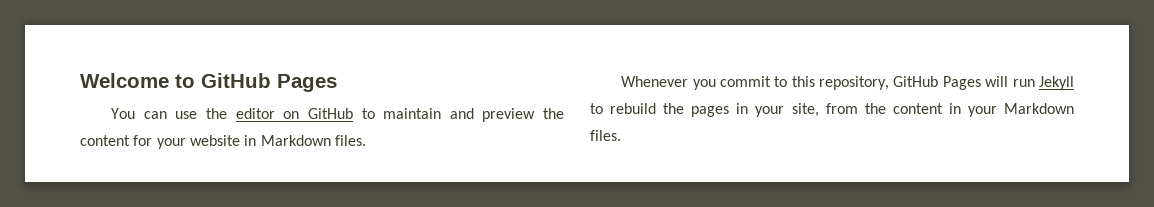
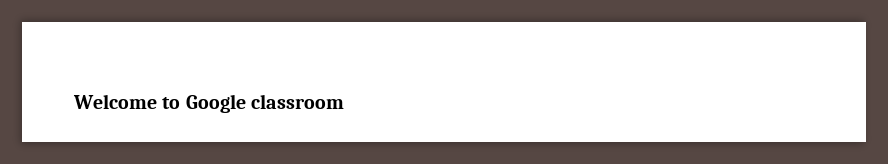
[201,73,337,92] [111,108,564,122] [80,135,366,149] [621,76,1074,90] [590,103,1074,117] [590,130,621,141] GitHub Pages // You can use the editor on GitHub to maintain and preview the content for your website in Markdown files. // Whenever you commit to this repository, GitHub Pages will run Jekyll to rebuild the pages in your site, from the content in your Markdown files. -> [185,94,344,113] Google classroom

